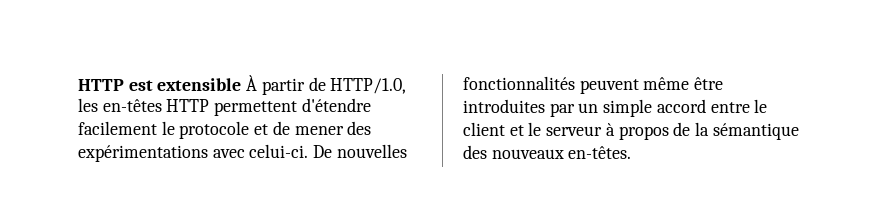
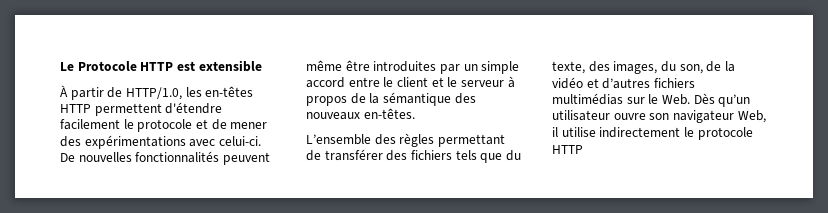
(78, 85) none -> [60,61,137,71] Le Protocole
(242, 84) none -> (262, 66) //
(632, 152) none -> [306,133,505,147] [306,149,521,163] [552,61,735,74] [552,77,695,89] [552,93,751,107] [552,110,766,123] [552,127,753,140] [552,145,583,154] // L’ensemble des règles permettant de transférer des fichiers tels que du texte, des images, du son, de la vidéo et d’autres fichiers multimédias sur le Web. Dès qu’un utilisateur ouvre son navigateur Web, il utilise indirectement le protocole HTTP

